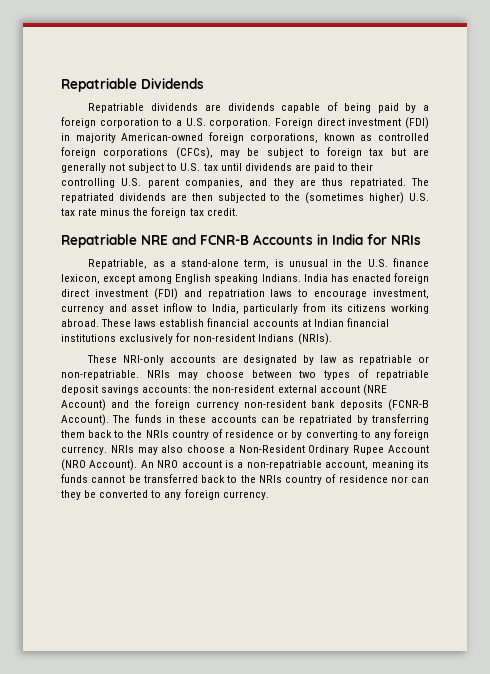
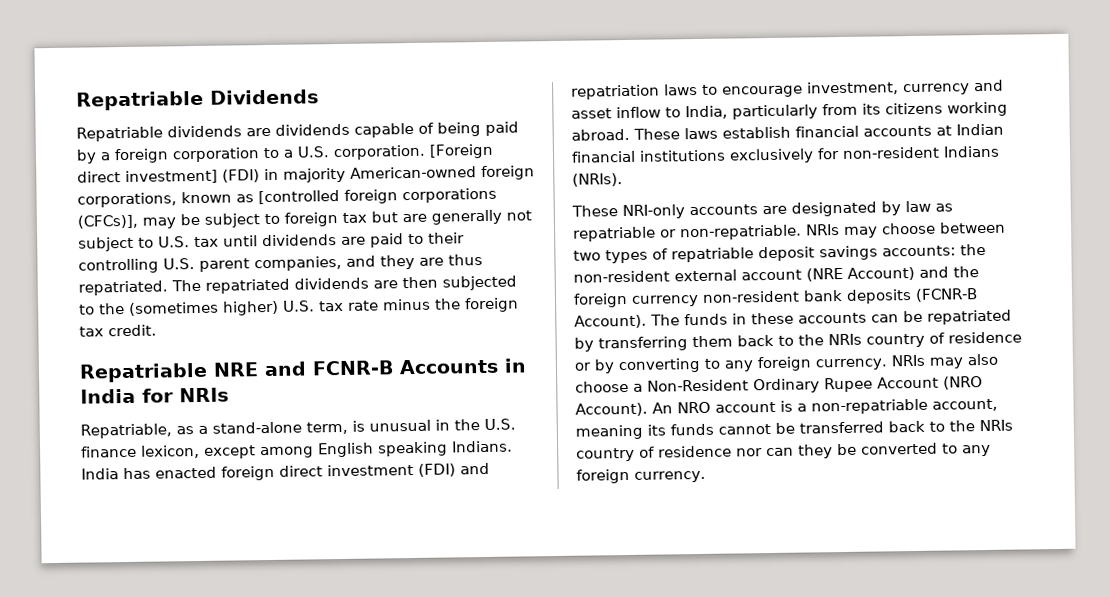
[275,118,402,128] Foreign direct investment -> [429,143,494,159] [77,169,218,184] [Foreign direct investment]
[378,133,430,141] controlled -> [258,189,340,205] [controlled
[175,147,213,159] (CFCs), -> [77,214,138,229] (CFCs)],

